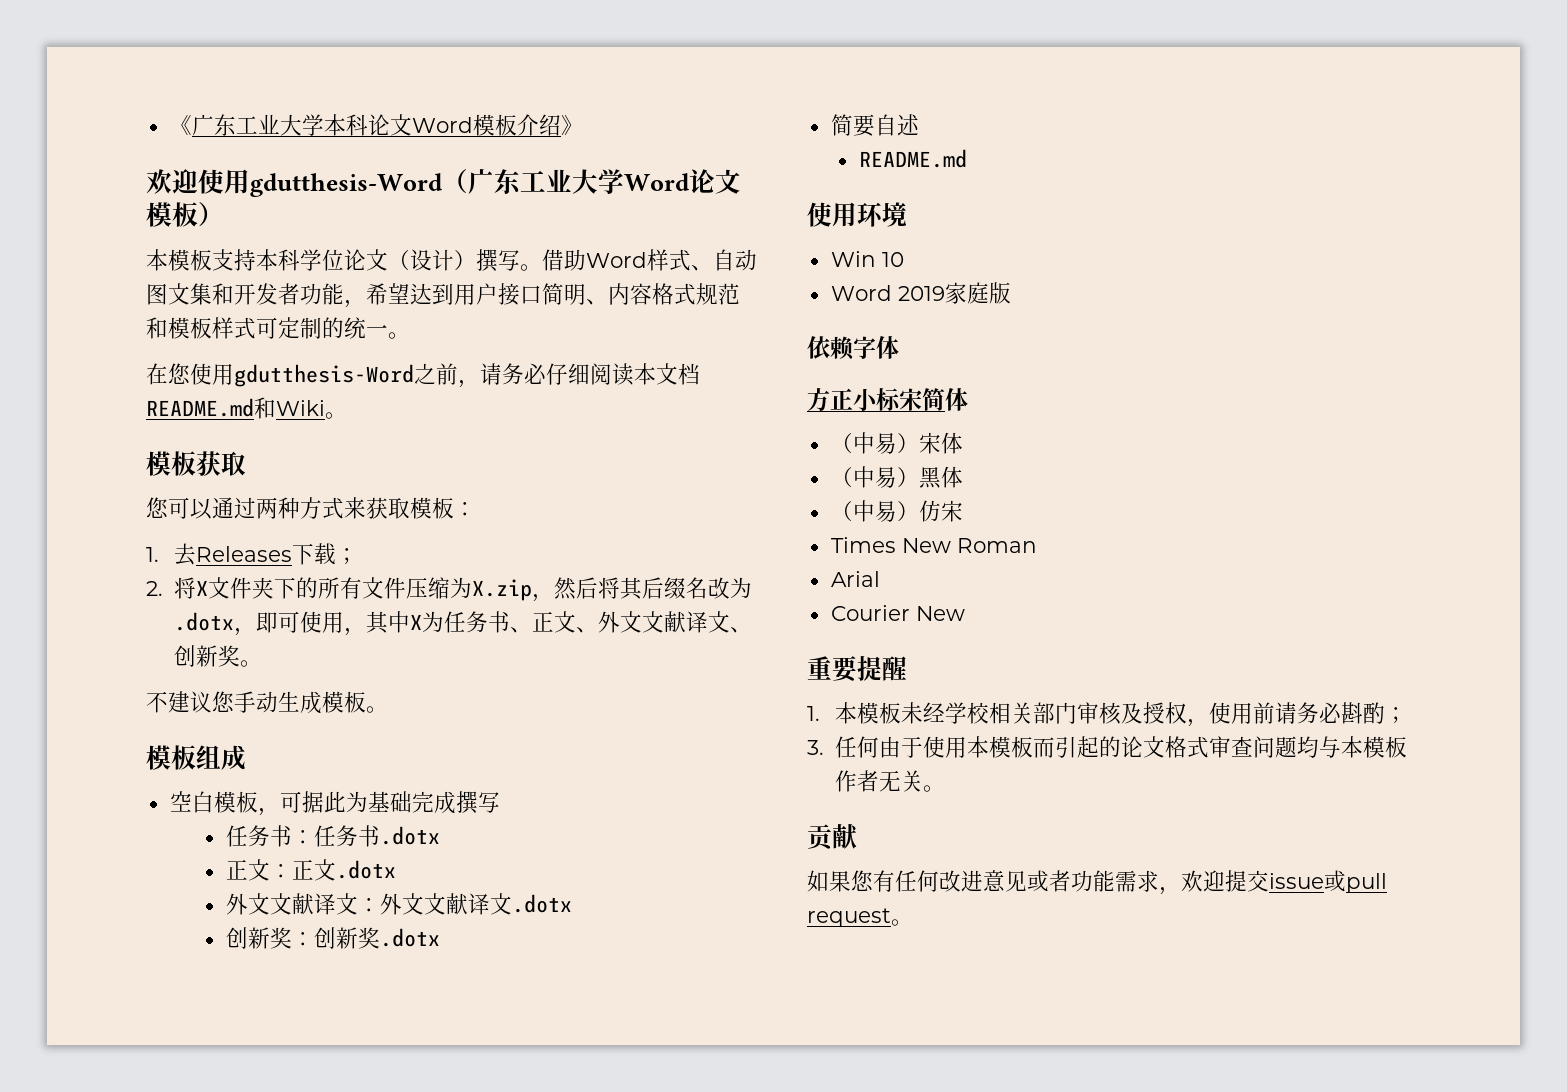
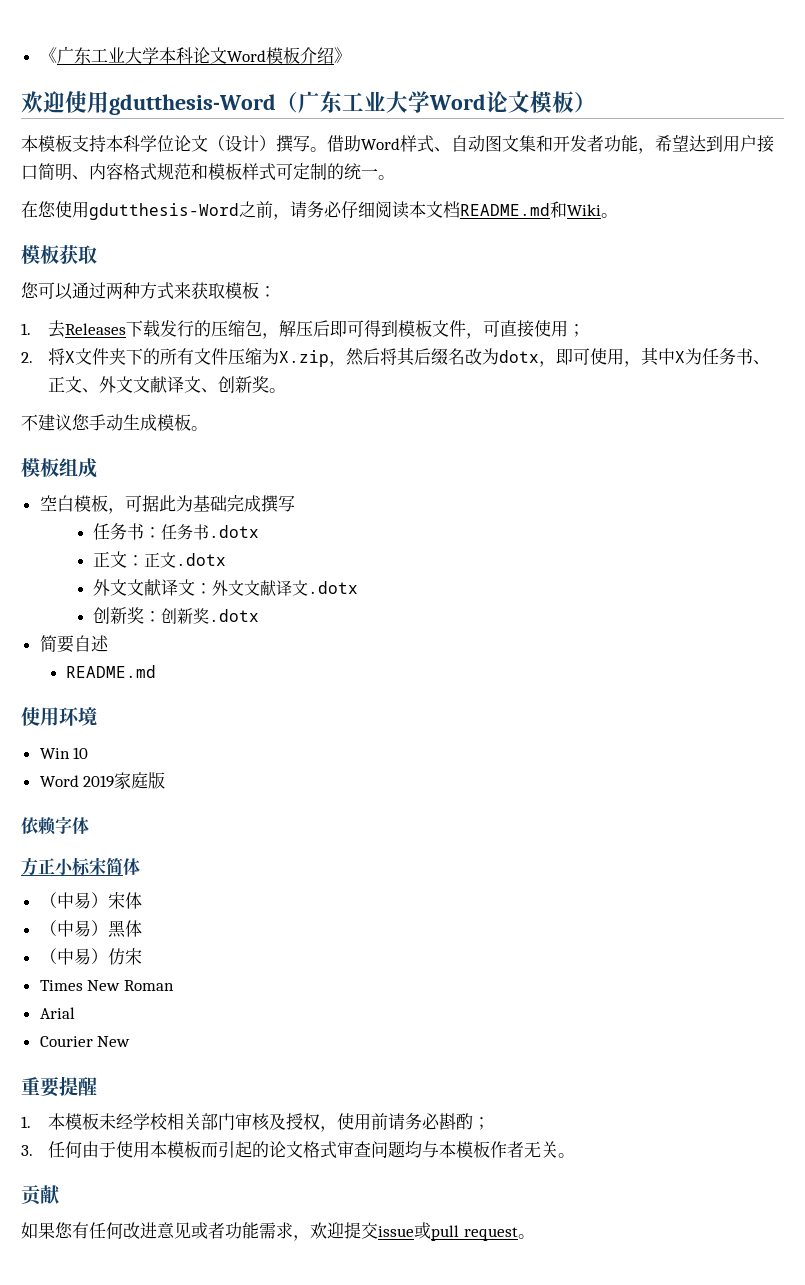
(337, 554) none -> [159,320,568,339] 发行的压缩包，解压后即可得到模板文件，可直接使用
[174,612,235,631] .dotx -> [498,350,539,363] dotx

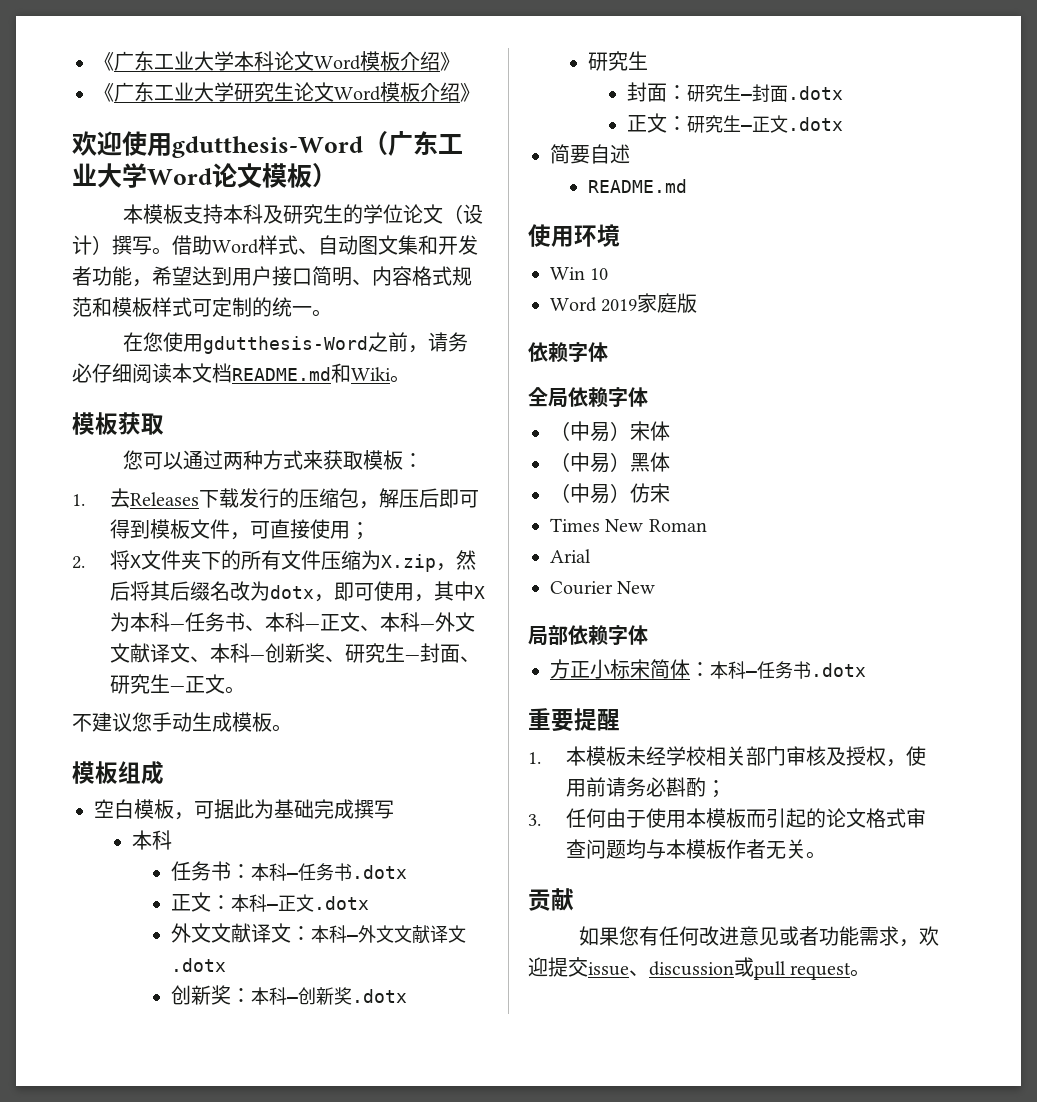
(351, 55) none -> [94,82,480,102] // 《广东工业大学研究生论文Word模板介绍》
(140, 143) none -> [263,204,364,224] 及研究生的
[701,348,770,365] [47,376,269,393] 任务书、正文、外文文献译文、创新奖 -> [130,612,476,632] [110,643,481,663] [110,674,226,694] 本科—任务书、本科—正文、本科—外文文献译文、本科—创新奖、研究生—封面、研究生—正文
(295, 503) none -> [132,830,173,850] // 本科
(162, 532) none -> [250,863,298,881] 本科—
(145, 560) none -> [230,894,278,912] 本科—
(213, 588) none -> [310,925,358,943] 本科—
(162, 616) none -> [250,987,298,1005] 本科—
(260, 615) none -> [588,51,649,71] [626,82,843,102] [626,113,843,133] // 研究生 // 封面：研究生—封面.dotx // 正文：研究生—正文.dotx
[21,857,123,876] 方正小标宋简 -> [528,387,628,408] 全局依赖字
(131, 1041) none -> [528,625,648,646] [550,659,866,679] // 局部依赖字体 // 方正小标宋简体：本科—任务书.dotx
(414, 1231) none -> [629,961,734,976] 、discussion

